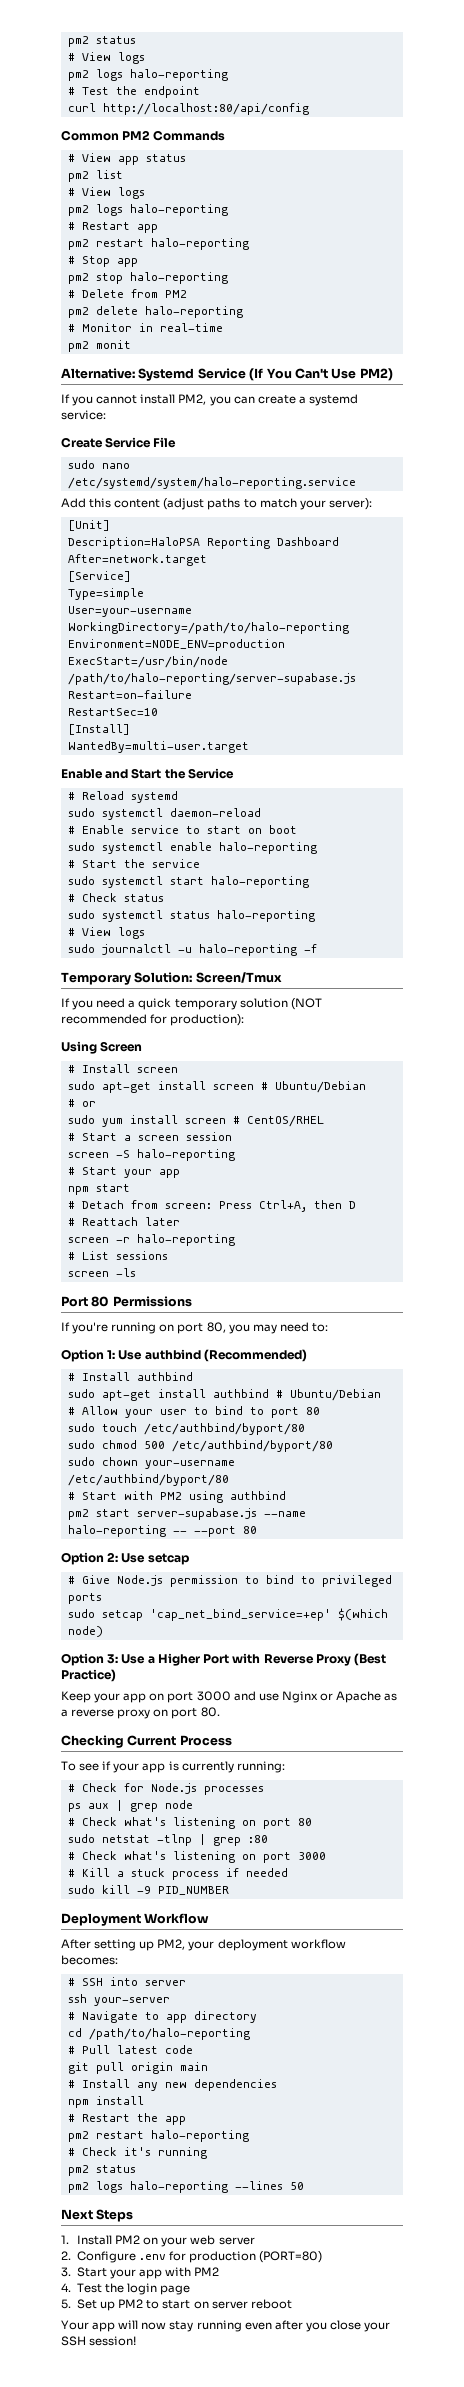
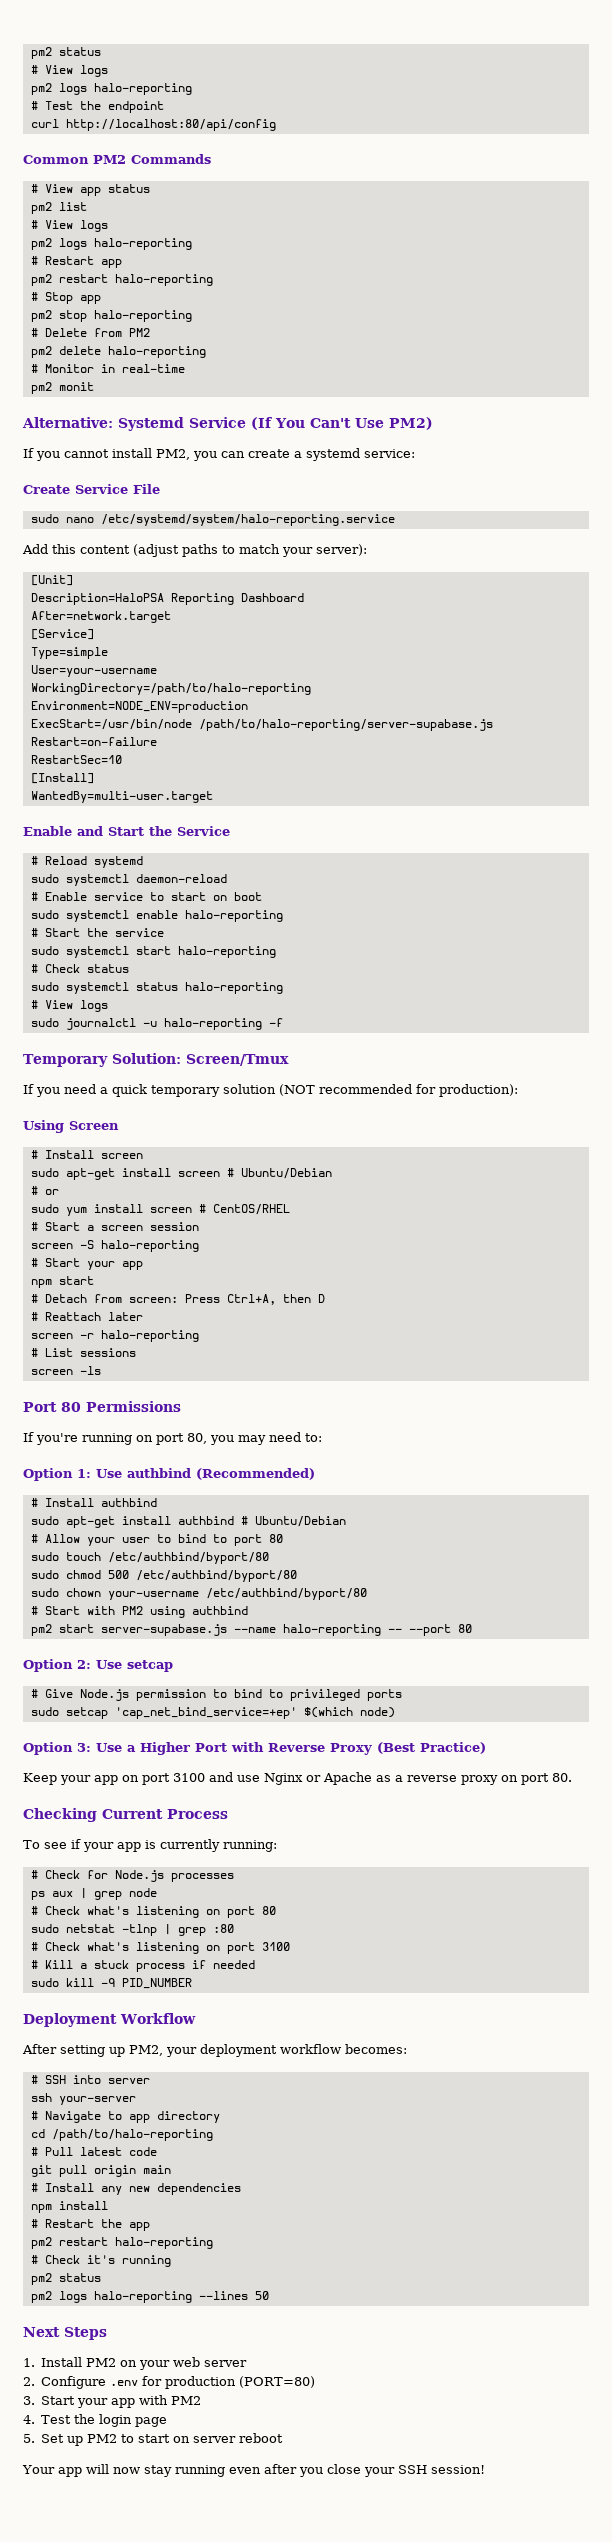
[196,1691,231,1701] 3000 -> [173,1773,205,1782] 3100
[297,1852,326,1860] 3000 -> [261,1942,290,1951] 3100

